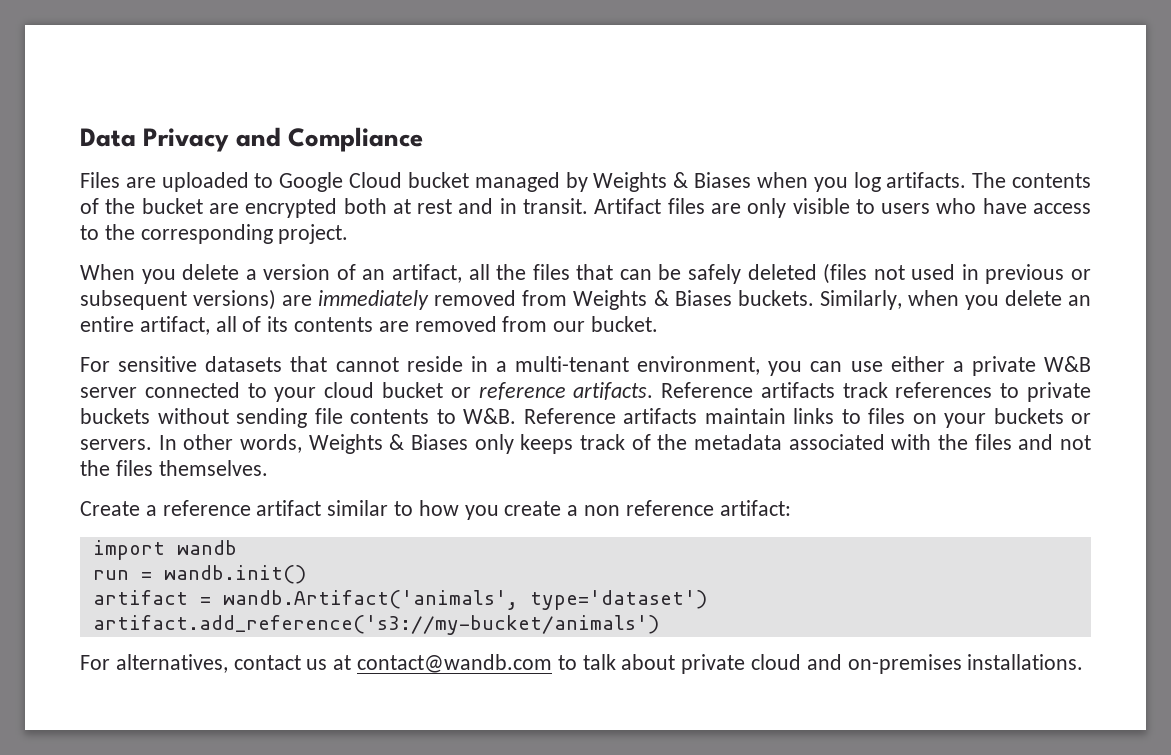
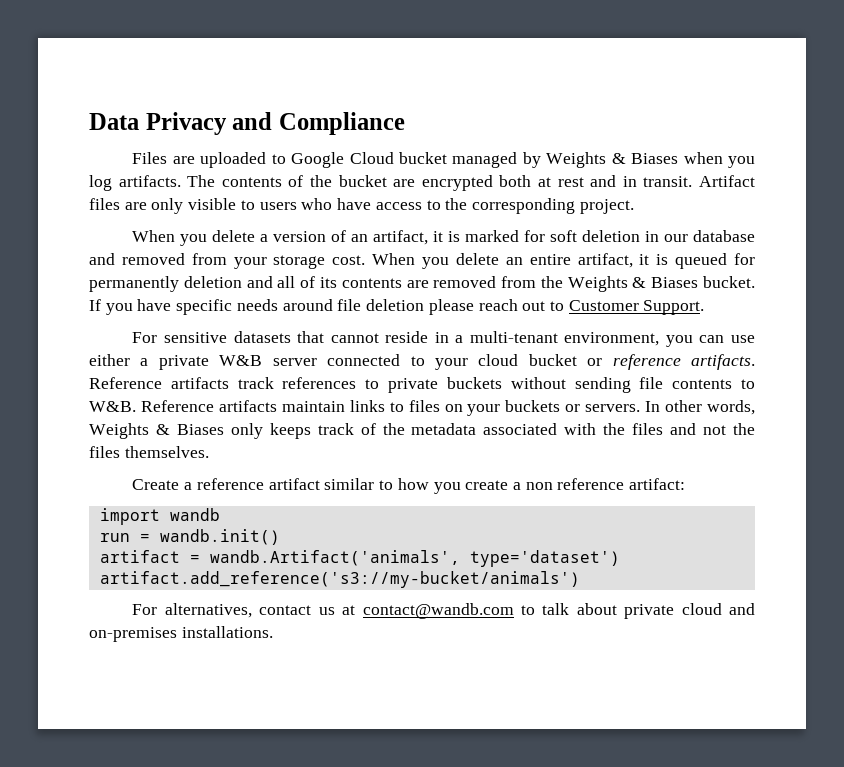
[468,263,1091,284] [80,289,959,310] all the files that can be safely deleted (files not used in previous or subsequent versions) are immediately removed from Weights & Biases buckets. Similarly, when -> [433,230,755,242] [89,253,416,269] it is marked for soft deletion in our database and removed from your storage cost. When
(210, 325) none -> [639,253,756,269] [89,276,273,292] it is queued for permanently deletion and
[553,316,659,332] our bucket. -> [540,276,756,292] [89,299,705,315] the Weights & Biases bucket. If you have specific needs around file deletion please reach out to Customer Support.

